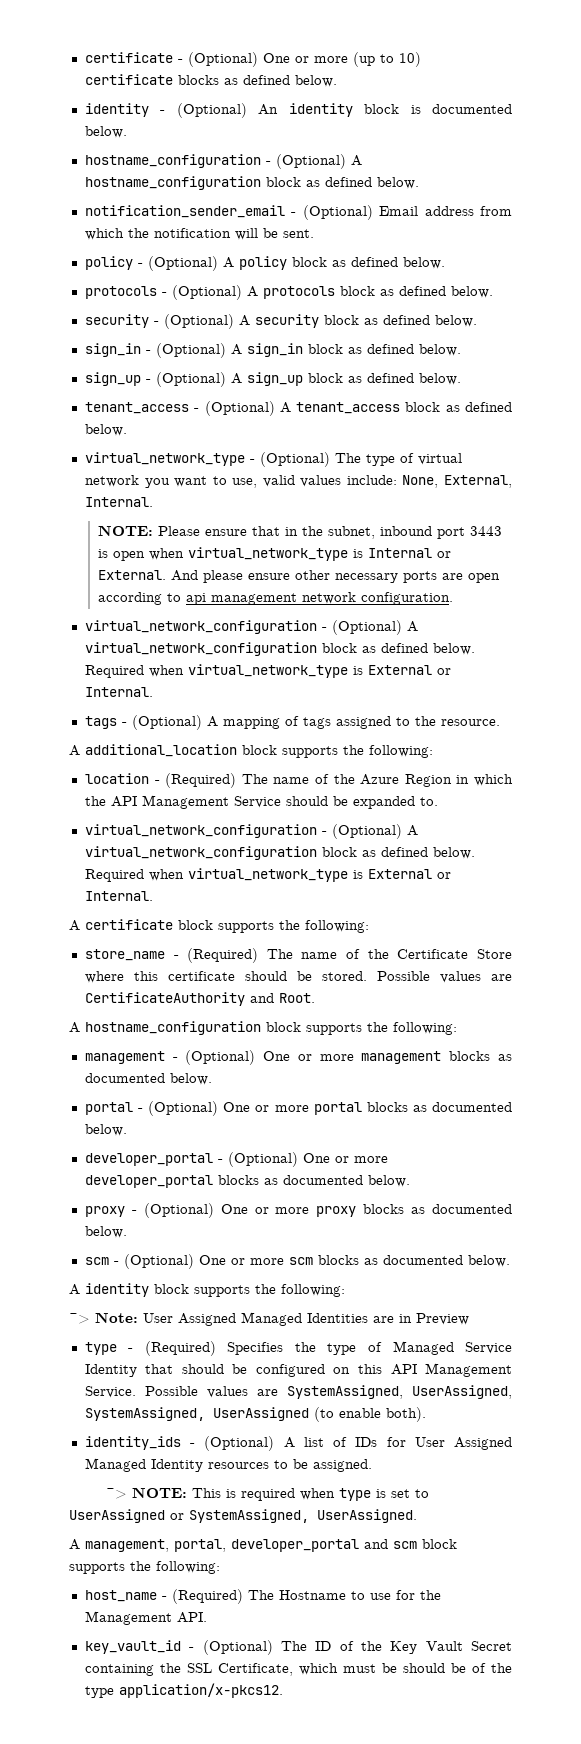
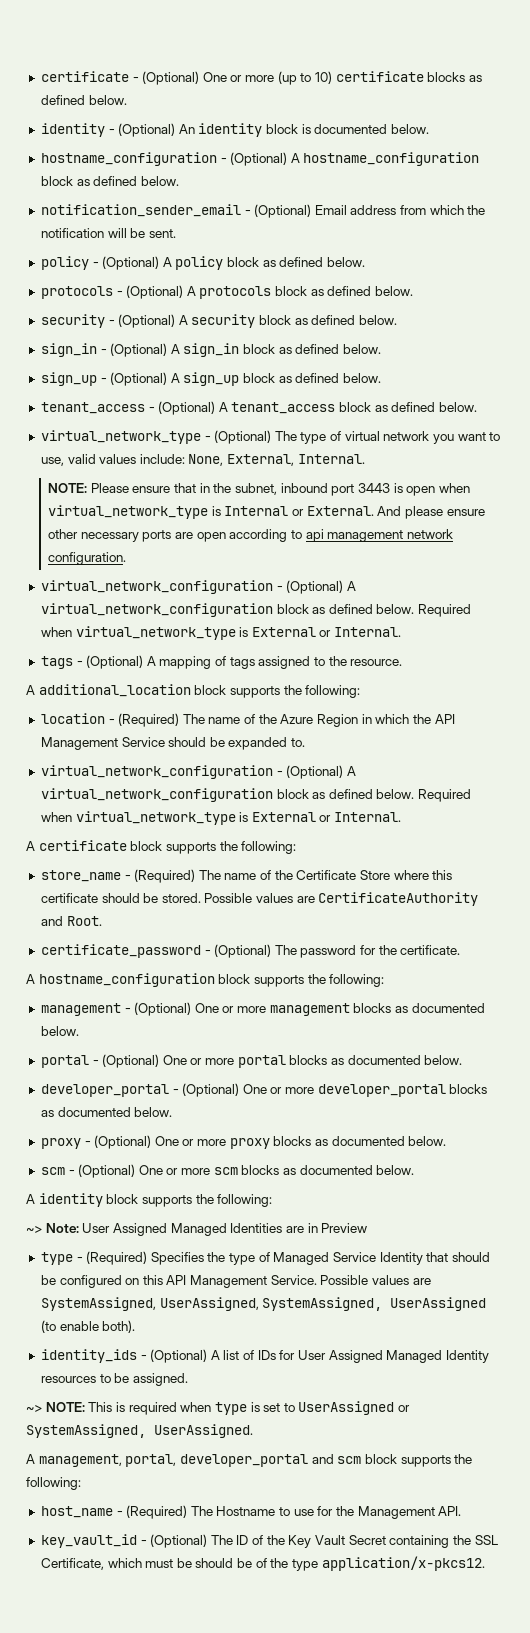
(315, 998) none -> [40,944,461,958] // certificate_password - (Optional) The password for the certificate.

